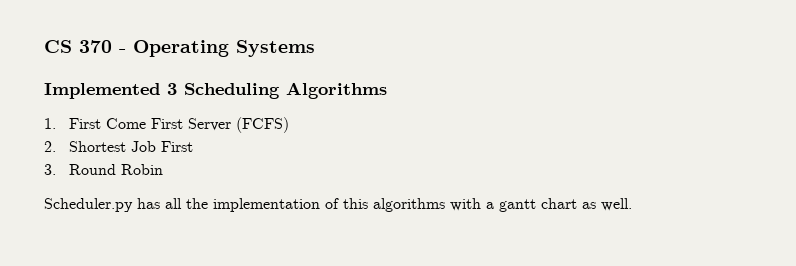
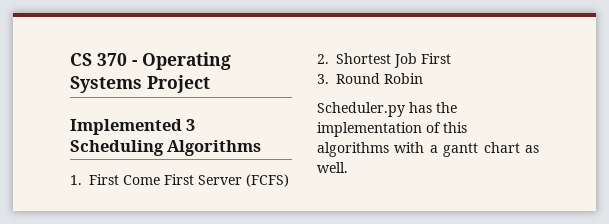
(315, 48) none -> [147,75,210,93] Project
[165,198,182,209] all -> (432, 107) none

